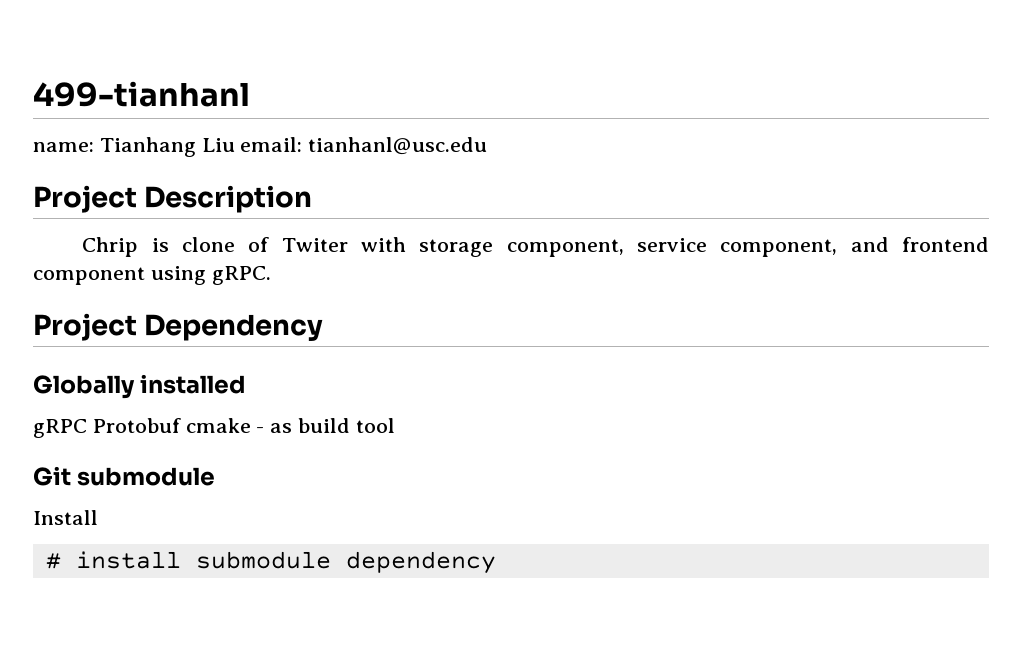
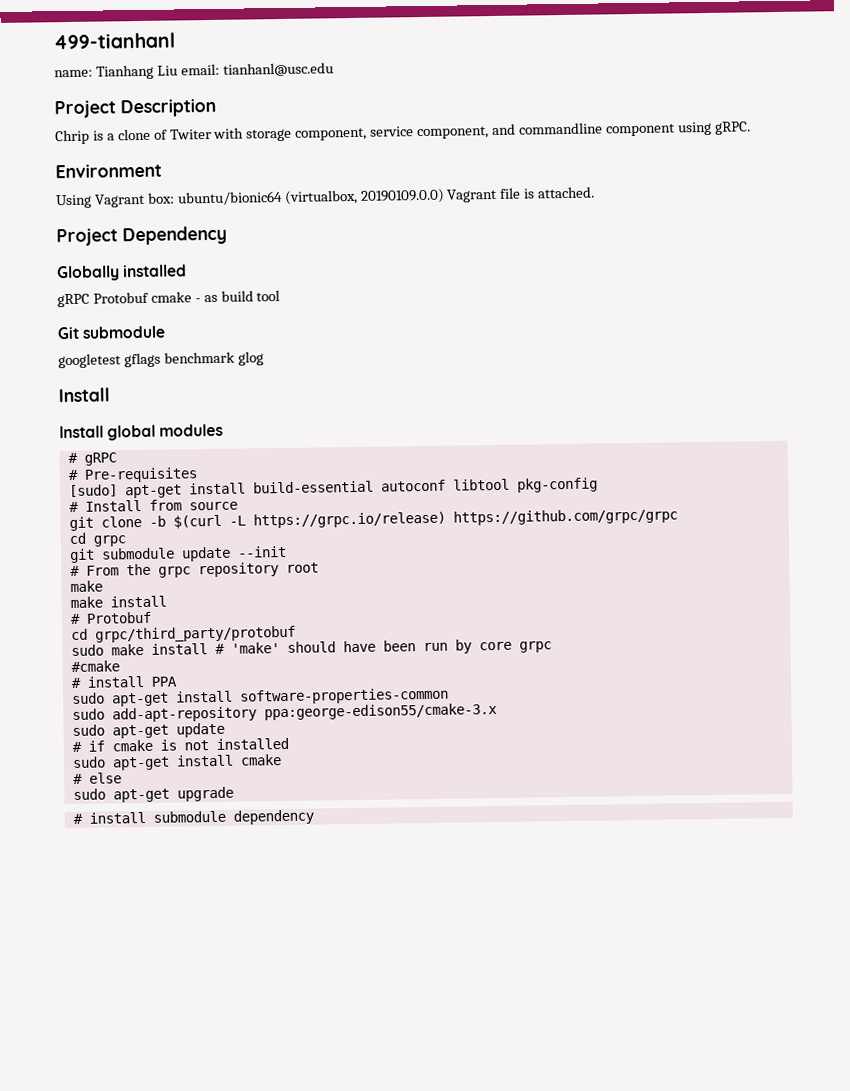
(169, 245) none -> [106,133,115,141] a
[901,237,989,252] frontend -> [518,122,603,135] commandline
(271, 275) none -> [55,162,162,179] [56,186,596,209] // Environment // Using Vagrant box: ubuntu/bionic64 (virtualbox, 20190109.0.0) Vagrant file is attached.
[33,510,98,525] Install -> [58,351,264,369] [58,387,110,403] [59,423,224,441] [67,452,117,466] [67,467,198,483] [68,477,598,499] [68,499,238,513] [68,508,678,532] [68,532,126,547] [69,545,287,564] [69,562,319,578] [69,580,103,593] [69,595,167,609] [69,611,152,625] [70,625,296,643] [70,639,552,657] [70,660,120,673] [70,675,177,689] [71,687,449,707] [71,703,497,723] [71,722,225,739] [71,737,289,753] [71,754,282,771] [72,772,122,785] [72,786,234,803] googletest gflags benchmark glog // Install // Install global modules // # gRPC // # Pre-requisites // [sudo] apt-get install build-essential autoconf libtool pkg-config // # Install from source // git clone -b $(curl -L https://grpc.io/release) https://github.com/grpc/grpc // cd grpc // git submodule update --init // # From the grpc repository root // make // make install // # Protobuf // cd grpc/third_party/protobuf // sudo make install # 'make' should have been run by core grpc // #cmake // # install PPA // sudo apt-get install software-properties-common // sudo add-apt-repository ppa:george-edison55/cmake-3.x // sudo apt-get update // # if cmake is not installed // sudo apt-get install cmake // # else // sudo apt-get upgrade

